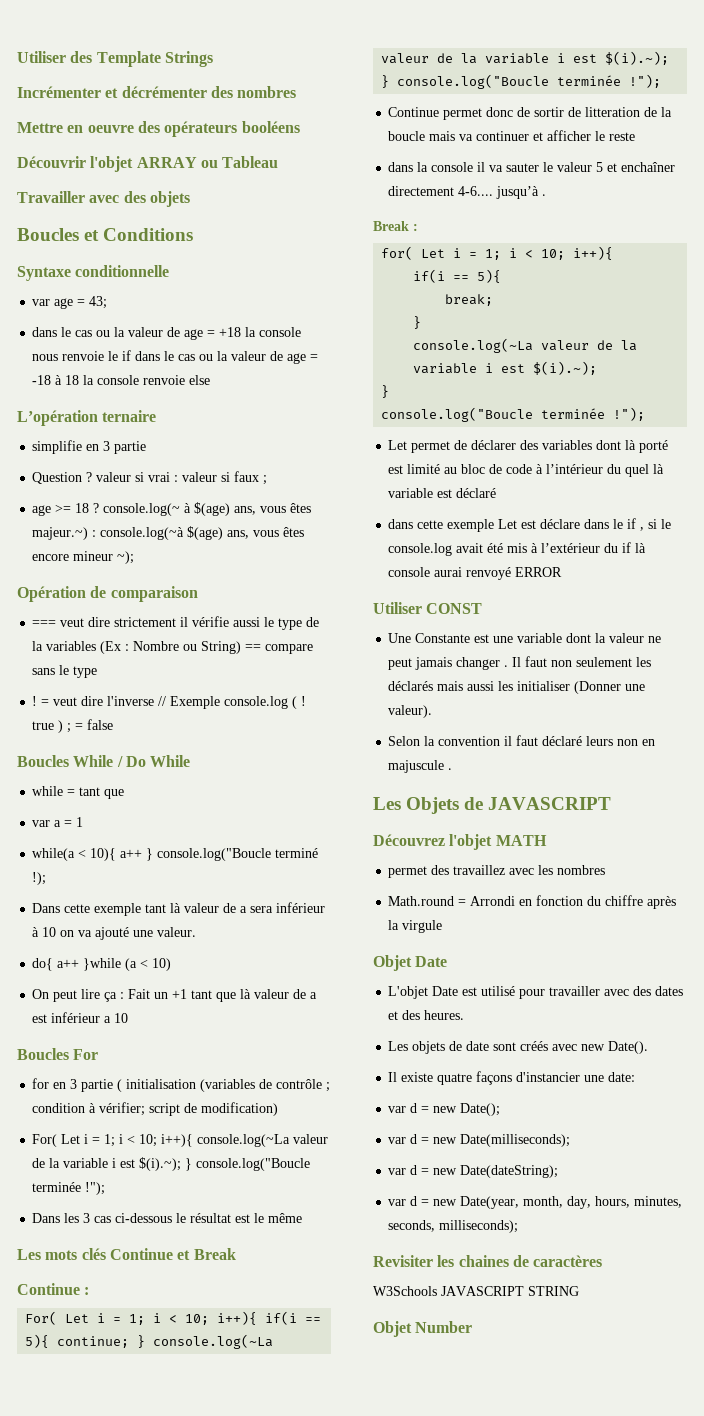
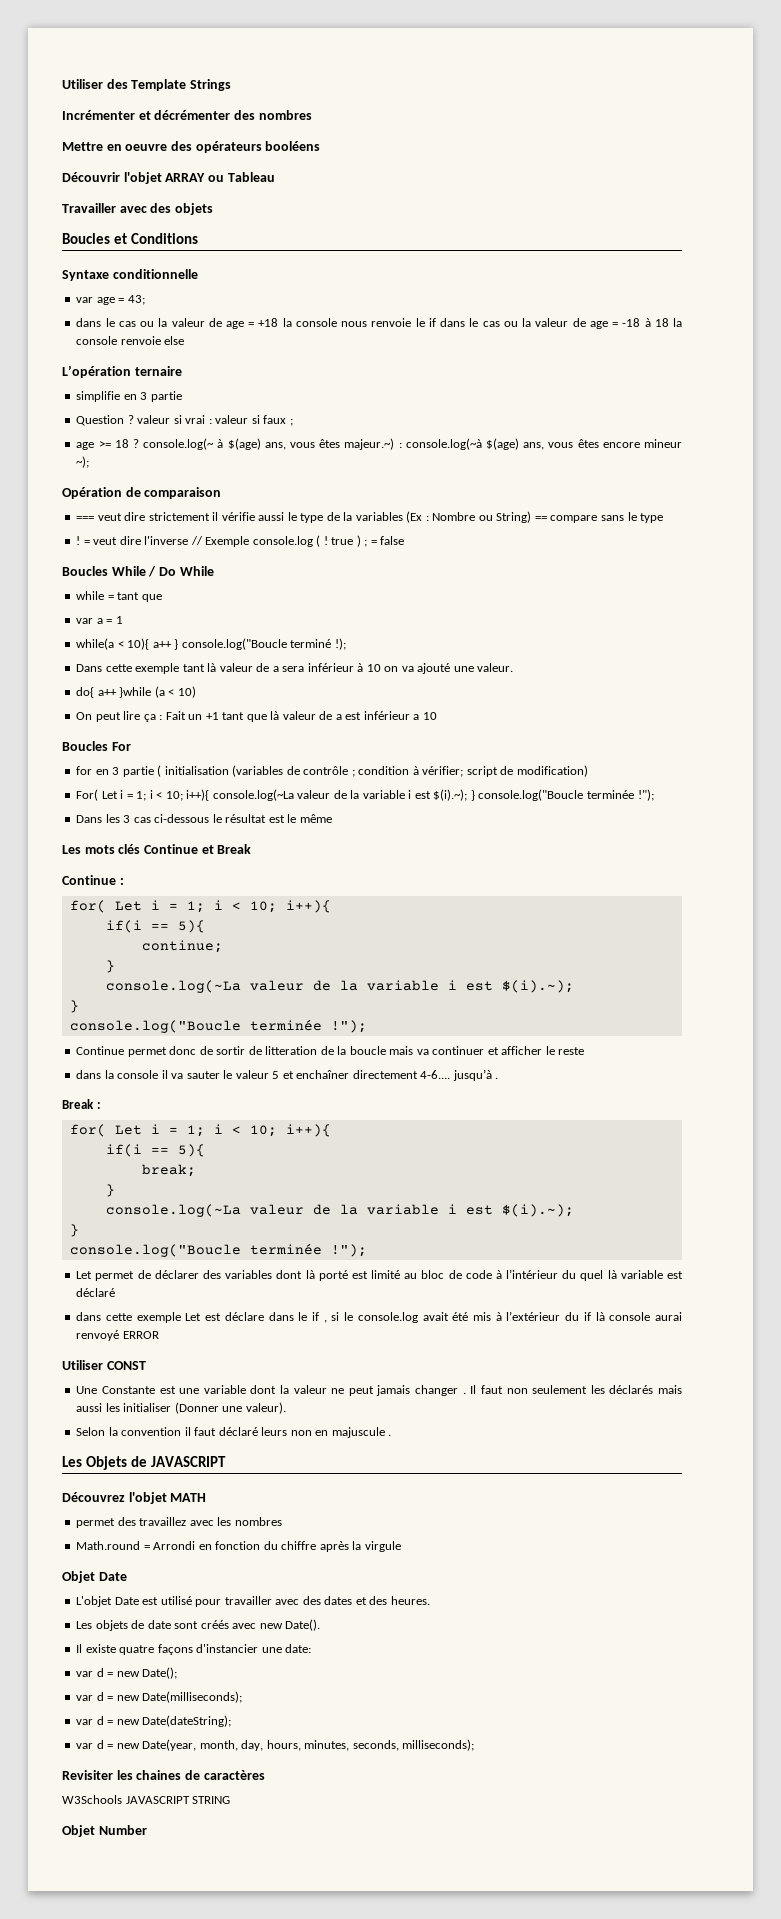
[25,1311,322,1325] [25,1334,50,1348] For( Let i = 1; i < 10; i++){ if(i == 5){ -> [69,900,331,913] [105,920,205,933] for( Let i = 1; i < 10; i++){ // if(i == 5){ //
[137,1334,274,1349] [381,51,670,65] [381,75,390,88] } console.log(~La valeur de la variable i est $(i).~); } -> [105,960,115,973] [105,980,574,993] [69,1000,79,1013] // } // console.log(~La valeur de la variable i est $(i).~); // } //

